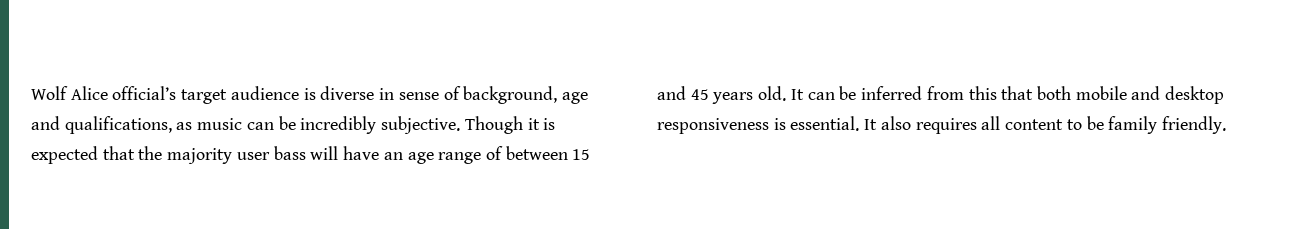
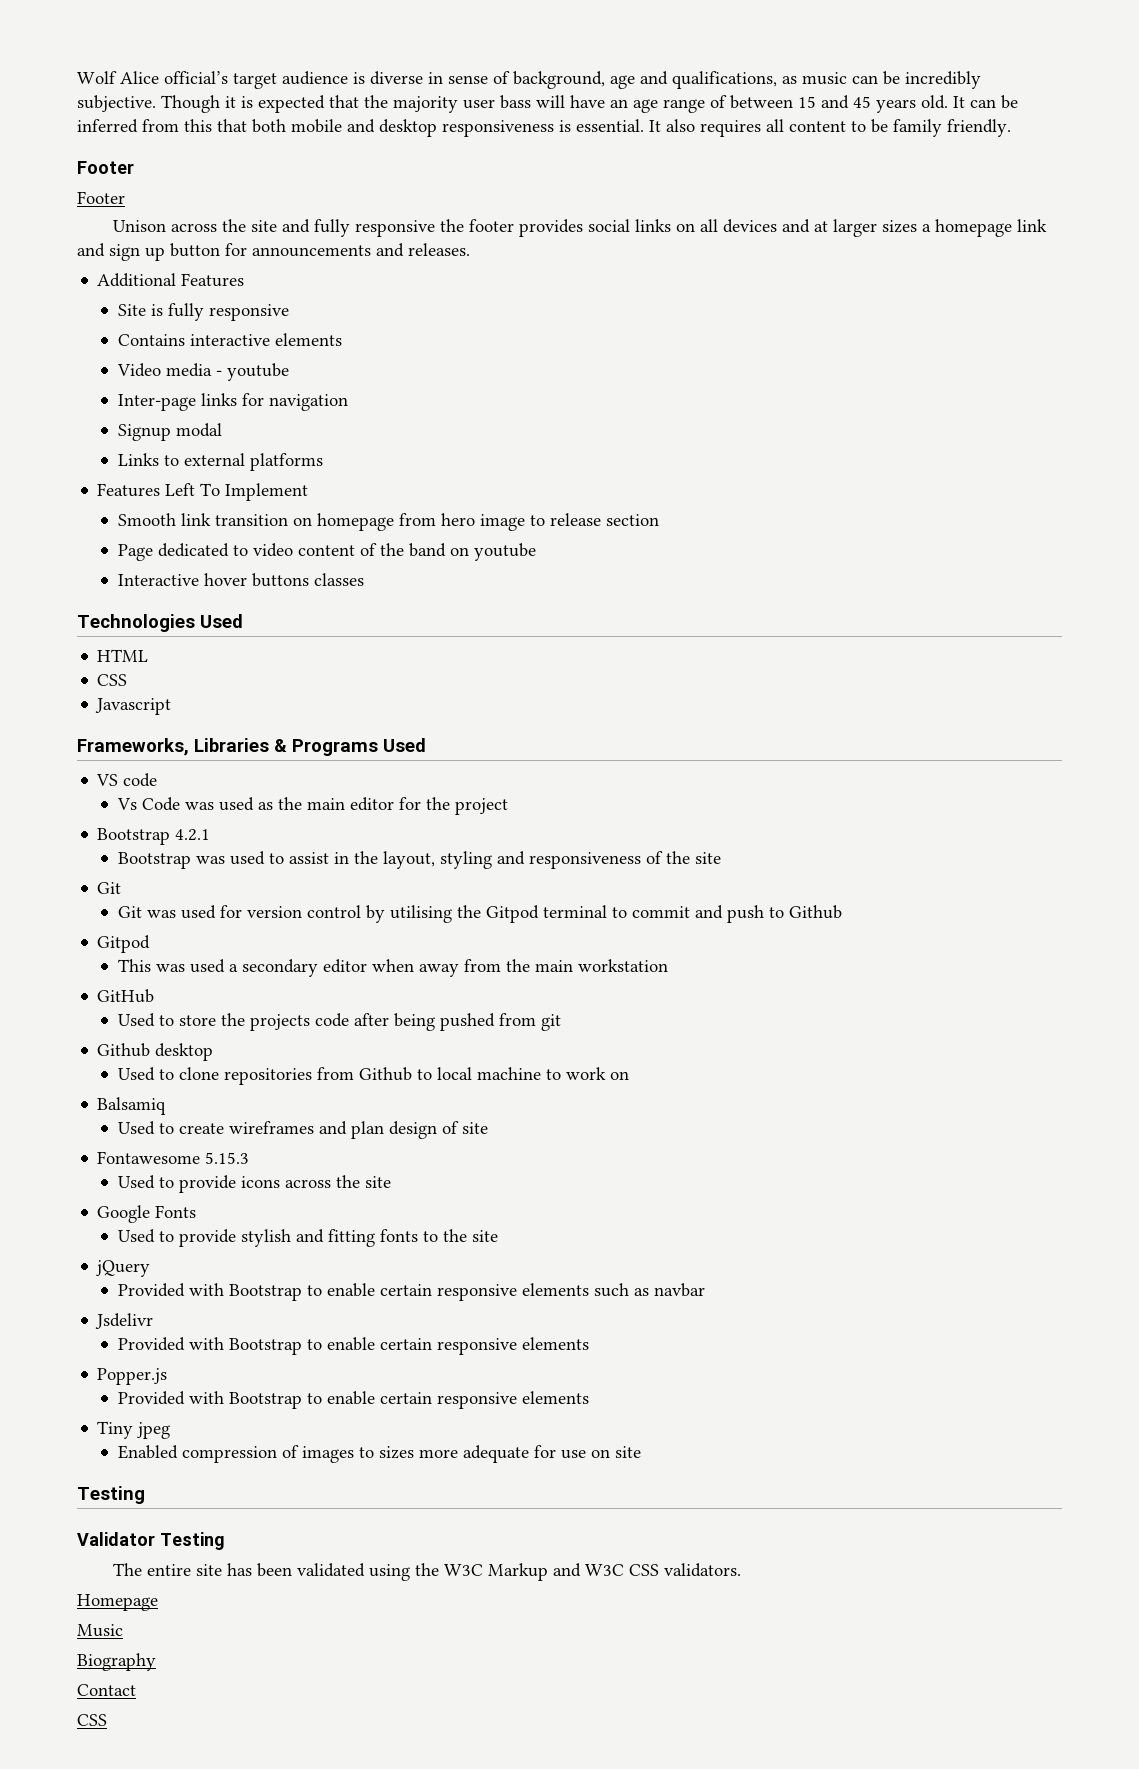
(1226, 125) none -> [77,161,134,174] [77,191,125,204] [113,219,1048,237] [77,243,470,261] [97,273,245,287] [117,303,289,321] [117,333,342,346] [116,363,289,381] [117,393,348,411] [117,423,222,441] [117,453,323,471] [97,483,309,501] [117,513,659,531] [117,543,536,561] [117,573,364,587] [77,614,243,632] [97,649,149,662] [97,674,128,686] [95,698,172,715] [77,738,426,756] [96,773,158,787] [116,797,508,815] [97,828,211,845] [117,851,721,869] [97,882,122,894] [117,905,842,923] [97,935,151,953] [117,959,668,977] [97,989,155,1003] [117,1013,561,1031] [97,1043,214,1061] [117,1067,629,1085] [97,1097,167,1115] [117,1121,488,1139] [97,1151,250,1164] [117,1175,391,1193] [97,1205,197,1223] [117,1229,498,1247] [96,1260,151,1277] [117,1283,705,1301] [95,1313,154,1329] [117,1337,589,1355] [97,1368,168,1385] [117,1391,589,1409] [97,1421,171,1439] [117,1445,641,1463] [77,1486,145,1504] [77,1532,225,1550] [113,1563,742,1581] [77,1594,158,1611] [77,1624,123,1637] [77,1653,156,1671] [77,1684,136,1696] [77,1714,107,1726] // Footer // Footer // Unison across the site and fully responsive the footer provides social links on all devices and at larger sizes a homepage link and sign up button for announcements and releases. // Additional Features // Site is fully responsive // Contains interactive elements // Video media - youtube // Inter-page links for navigation // Signup modal // Links to external platforms // Features Left To Implement // Smooth link transition on homepage from hero image to release section // Page dedicated to video content of the band on youtube // Interactive hover buttons classes // Technologies Used // HTML // CSS // Javascript // Frameworks, Libraries & Programs Used // VS code // Vs Code was used as the main editor for the project // Bootstrap 4.2.1 // Bootstrap was used to assist in the layout, styling and responsiveness of the site // Git // Git was used for version control by utilising the Gitpod terminal to commit and push to Github // Gitpod // This was used a secondary editor when away from the main workstation // GitHub // Used to store the projects code after being pushed from git // Github desktop // Used to clone repositories from Github to local machine to work on // Balsamiq // Used to create wireframes and plan design of site // Fontawesome 5.15.3 // Used to provide icons across the site // Google Fonts // Used to provide stylish and fitting fonts to the site // jQuery // Provided with Bootstrap to enable certain responsive elements such as navbar // Jsdelivr // Provided with Bootstrap to enable certain responsive elements // Popper.js // Provided with Bootstrap to enable certain responsive elements // Tiny jpeg // Enabled compression of images to sizes more adequate for use on site // Testing // Validator Testing // The entire site has been validated using the W3C Markup and W3C CSS validators. // Homepage // Music // Biography // Contact // CSS

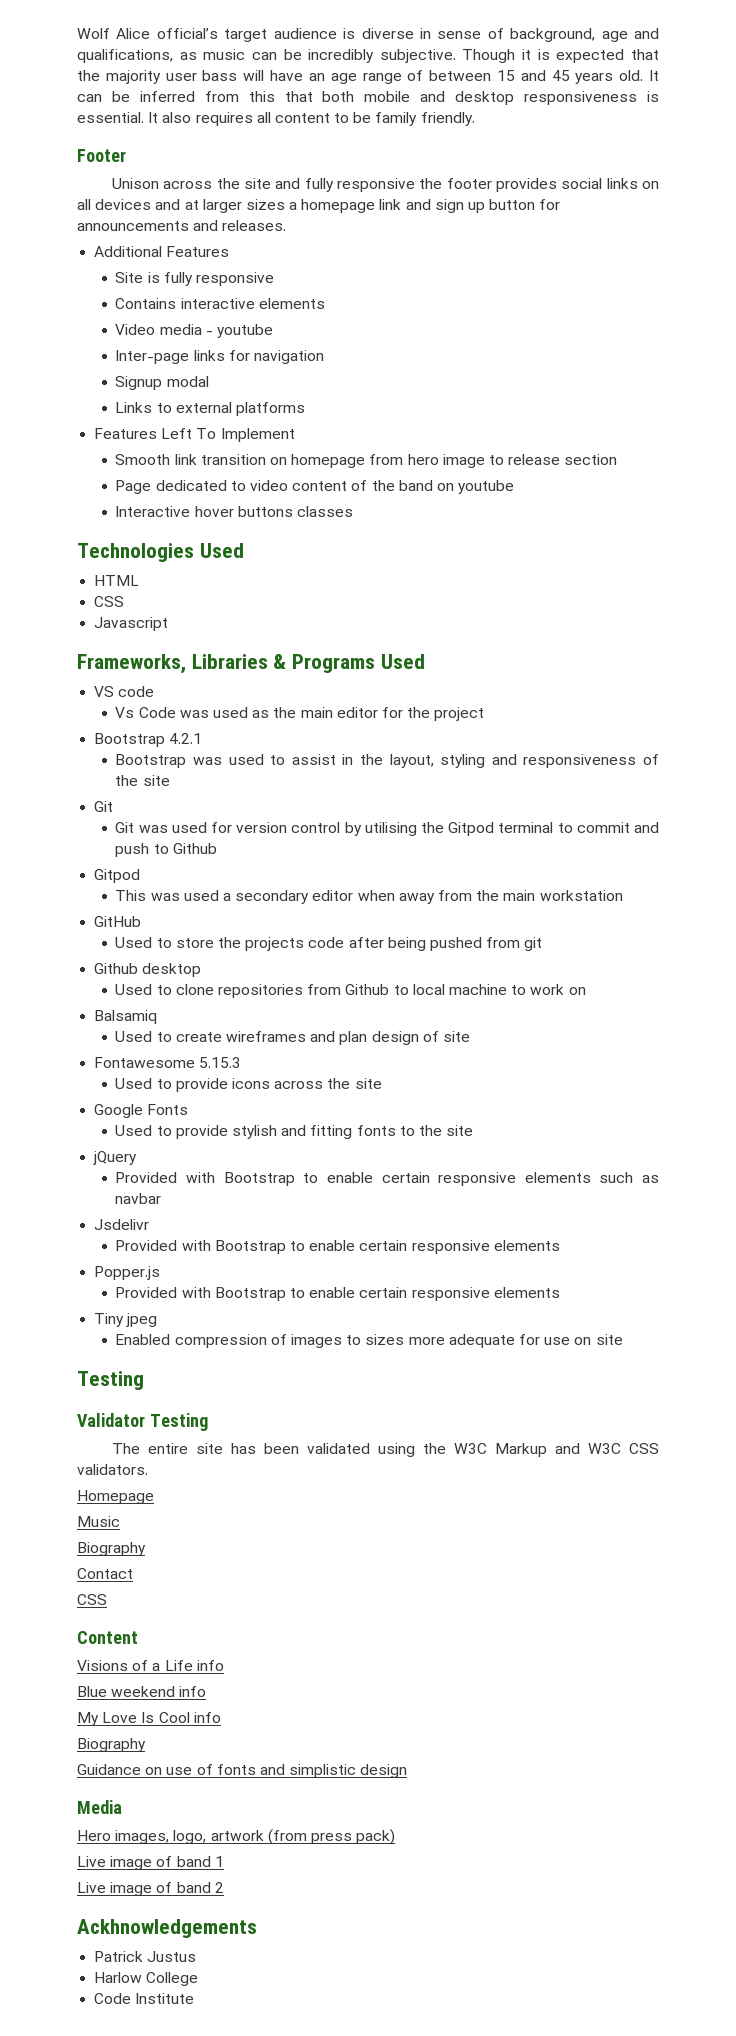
[77,191,125,204] // Footer -> (126, 155) none
(107, 1720) none -> [77,1631,138,1644] [77,1660,224,1671] [77,1686,207,1697] [77,1712,221,1726] [77,1738,146,1752] [77,1764,408,1778] [77,1800,122,1814] [77,1829,396,1845] [77,1856,224,1870] [77,1882,224,1896] [77,1919,257,1938] [94,1951,197,1962] [94,1972,199,1986] [94,1993,195,2004] // Content // Visions of a Life info // Blue weekend info // My Love Is Cool info // Biography // Guidance on use of fonts and simplistic design // Media // Hero images, logo, artwork (from press pack) // Live image of band 1 // Live image of band 2 // Ackhnowledgements // Patrick Justus // Harlow College // Code Institute

